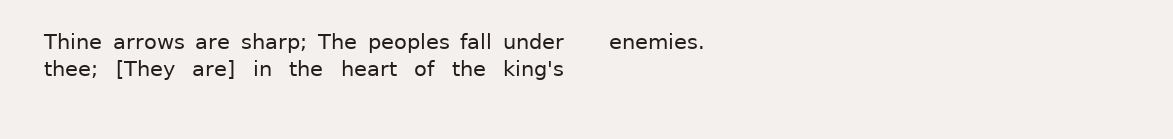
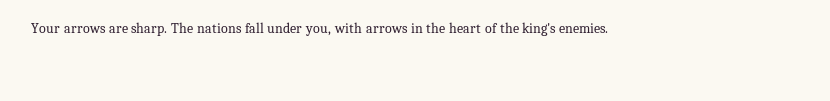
[43,33,102,49] Thine -> [31,23,60,33] Your
[241,33,564,53] [44,60,235,80] sharp; The peoples fall under thee; [They are] -> [131,22,408,36] sharp. The nations fall under you, with arrows

